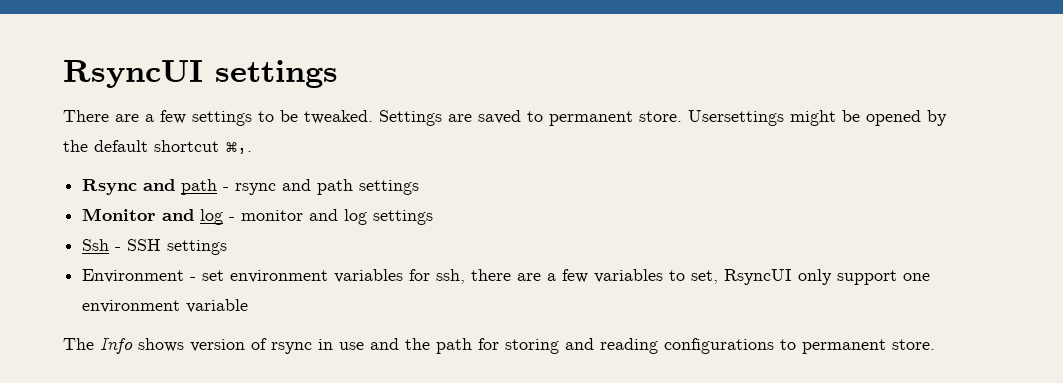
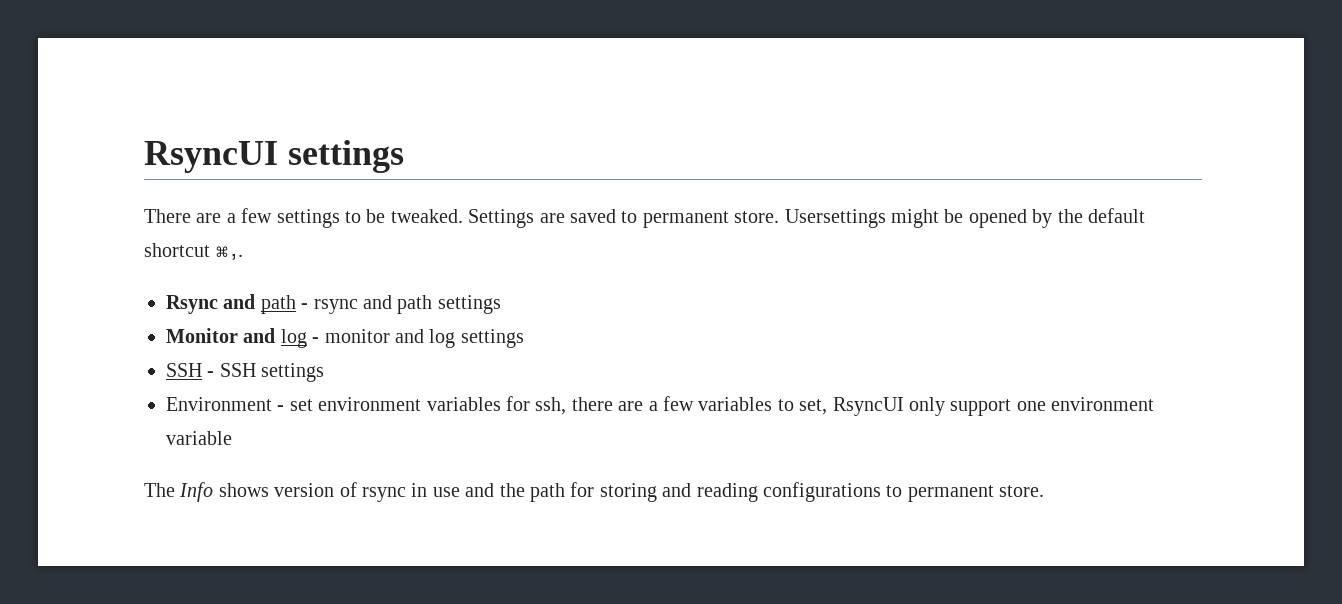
[82,239,110,251] Ssh -> [166,363,202,377] SSH

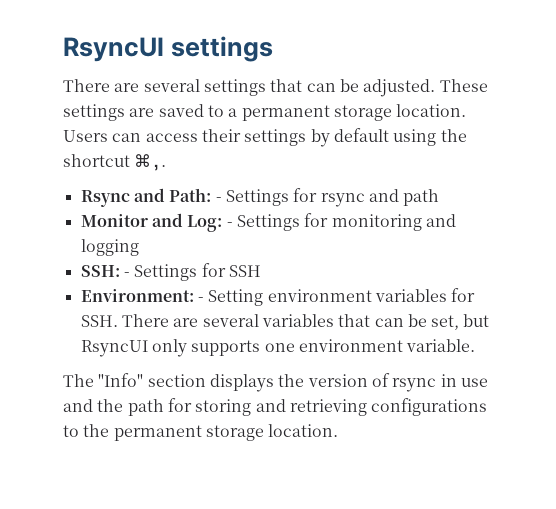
[226,208,1145,228] a few settings to be tweaked. Settings are saved to permanent store. Usersettings might be opened by the default -> [143,79,488,97] [63,104,467,121] [63,128,467,147] several settings that can be adjusted. These settings are saved to a permanent storage location. Users can access their settings by default using the
[260,295,309,314] path - -> [169,188,318,206] Path: - Settings for
[437,295,501,314] settings -> (440, 197) none
[280,329,524,348] [166,363,325,382] [166,396,828,415] log - monitor and log settings // SSH - SSH settings // Environment - set environment variables for ssh, there are a few variables to set, -> [187,213,456,232] [80,239,139,256] [80,263,261,281] [80,288,476,306] [80,314,490,330] Log: - Settings for monitoring and logging // SSH: - Settings for SSH // Environment: - Setting environment variables for SSH. There are several variables that can be set, but
[950,399,1012,416] support -> [191,340,261,356] supports
[166,431,232,445] variable -> [406,339,476,352] variable.
[179,482,269,502] Info shows -> [98,373,305,392] "Info" section displays the
[696,483,758,502] reading -> [289,399,367,416] retrieving
[907,485,1045,502] permanent store. -> [83,424,339,441] the permanent storage location.

